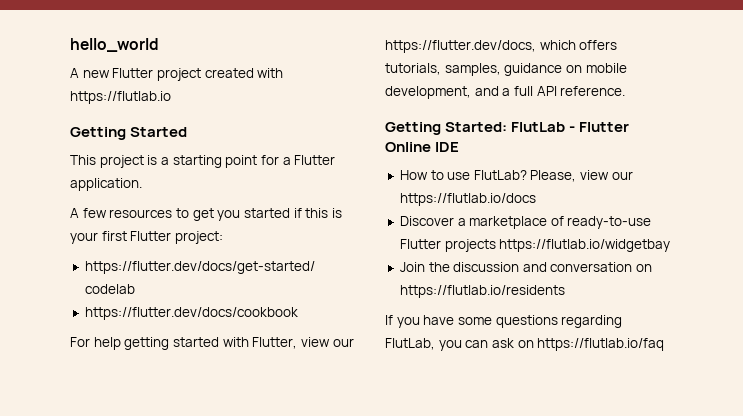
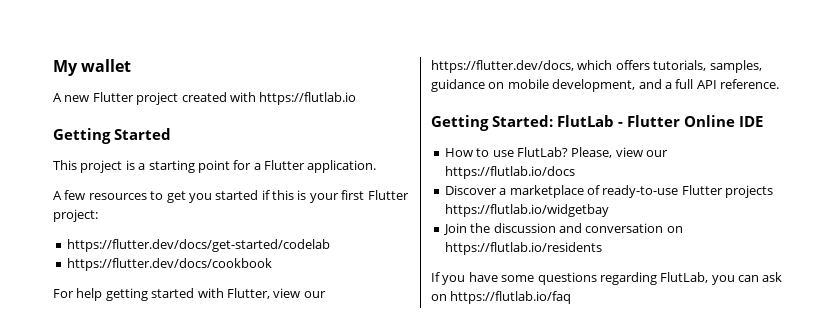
[70,38,159,52] hello_world -> [53,59,132,76] My wallet

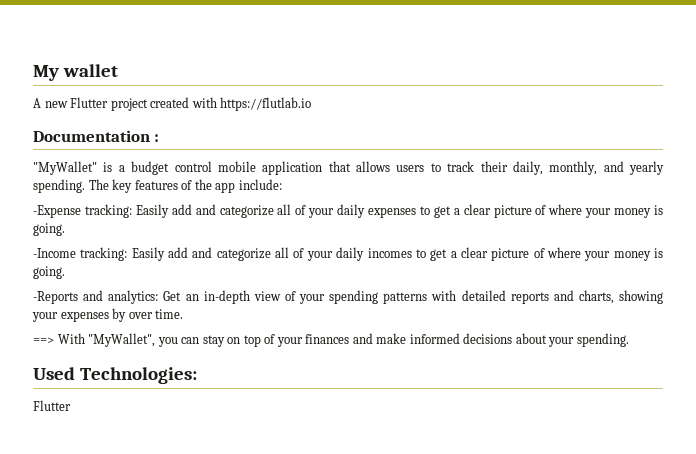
[53,128,171,144] [53,160,377,173] [53,190,409,203] [53,209,98,222] [66,239,330,252] [66,258,272,271] [53,288,326,301] [431,60,762,73] [431,79,779,92] [431,115,763,131] [444,147,668,158] [444,166,575,179] [444,185,773,198] [444,204,609,217] [442,223,683,235] [444,242,602,255] [431,272,783,285] [431,291,572,304] Getting Started // This project is a starting point for a Flutter application. // A few resources to get you started if this is your first Flutter project: // https://flutter.dev/docs/get-started/codelab // https://flutter.dev/docs/cookbook // For help getting started with Flutter, view our https://flutter.dev/docs, which offers tutorials, samples, guidance on mobile development, and a full API reference. // Getting Started: FlutLab - Flutter Online IDE // How to use FlutLab? Please, view our https://flutlab.io/docs // Discover a marketplace of ready-to-use Flutter projects https://flutlab.io/widgetbay // Join the discussion and conversation on https://flutlab.io/residents // If you have some questions regarding FlutLab, you can ask on https://flutlab.io/faq -> [33,130,160,142] [33,161,664,175] [33,179,282,193] [33,204,663,218] [33,223,65,236] [33,247,664,261] [33,266,65,279] [33,290,663,304] [32,308,184,322] [33,333,629,347] [33,367,197,384] [33,400,71,411] Documentation : // "MyWallet" is a budget control mobile application that allows users to track their daily, monthly, and yearly spending. The key features of the app include: // -Expense tracking: Easily add and categorize all of your daily expenses to get a clear picture of where your money is going. // -Income tracking: Easily add and categorize all of your daily incomes to get a clear picture of where your money is going. // -Reports and analytics: Get an in-depth view of your spending patterns with detailed reports and charts, showing your expenses by over time. // ==> With "MyWallet", you can stay on top of your finances and make informed decisions about your spending. // Used Technologies: // Flutter

